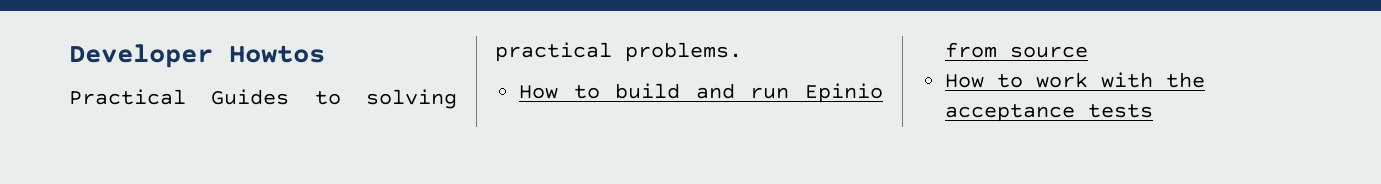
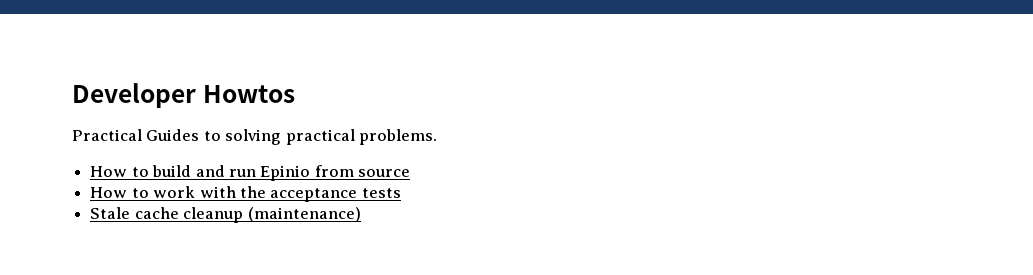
(1154, 111) none -> [90,207,361,223] // Stale cache cleanup (maintenance)

